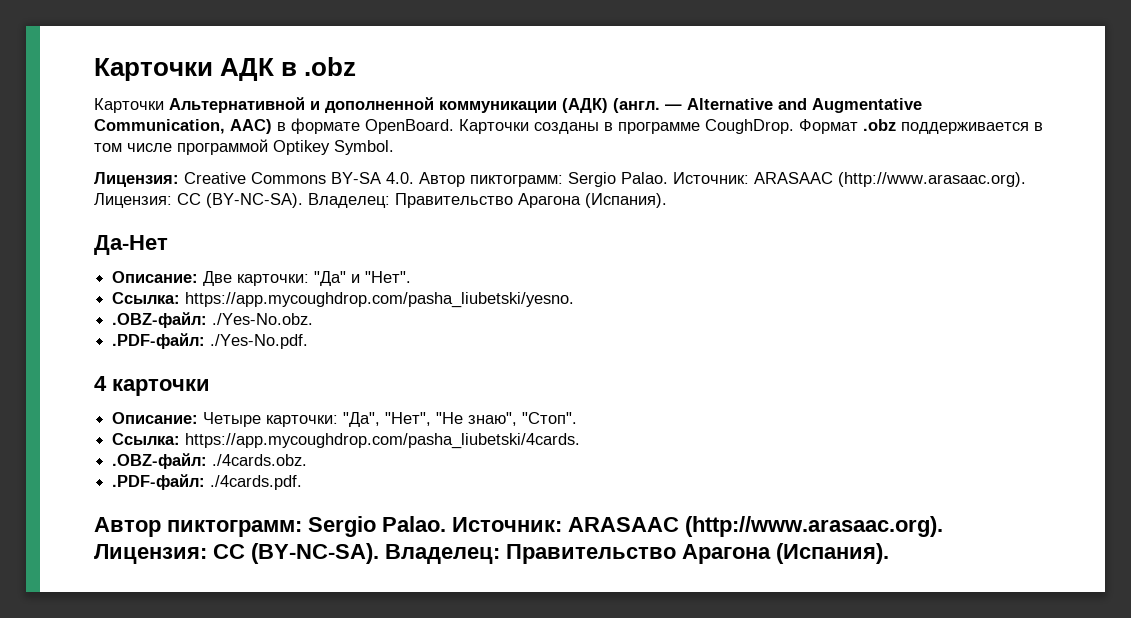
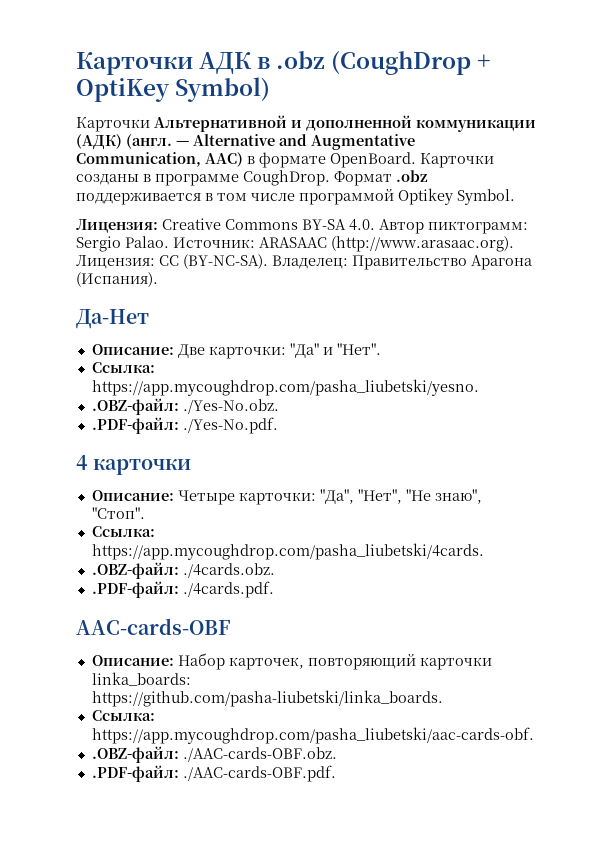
(357, 66) none -> [331,50,492,75] [76,77,271,102] (CoughDrop + OptiKey Symbol)
[94,516,943,537] [94,543,889,564] Автор пиктограмм: Sergio Palao. Источник: ARASAAC (http://www.arasaac.org). Лицензия: CC (BY-NC-SA). Владелец: Правительство Арагона (Испания). -> [76,618,231,635] [91,653,492,670] [91,672,191,686] [91,690,443,707] [91,710,155,721] [91,727,534,744] [91,746,337,763] [91,765,336,782] AAC-cards-OBF // Описание: Набор карточек, повторяющий карточки linka_boards: https://github.com/pasha-liubetski/linka_boards. // Ссылка: https://app.mycoughdrop.com/pasha_liubetski/aac-cards-obf. // .OBZ-файл: ./AAC-cards-OBF.obz. // .PDF-файл: ./AAC-cards-OBF.pdf.

